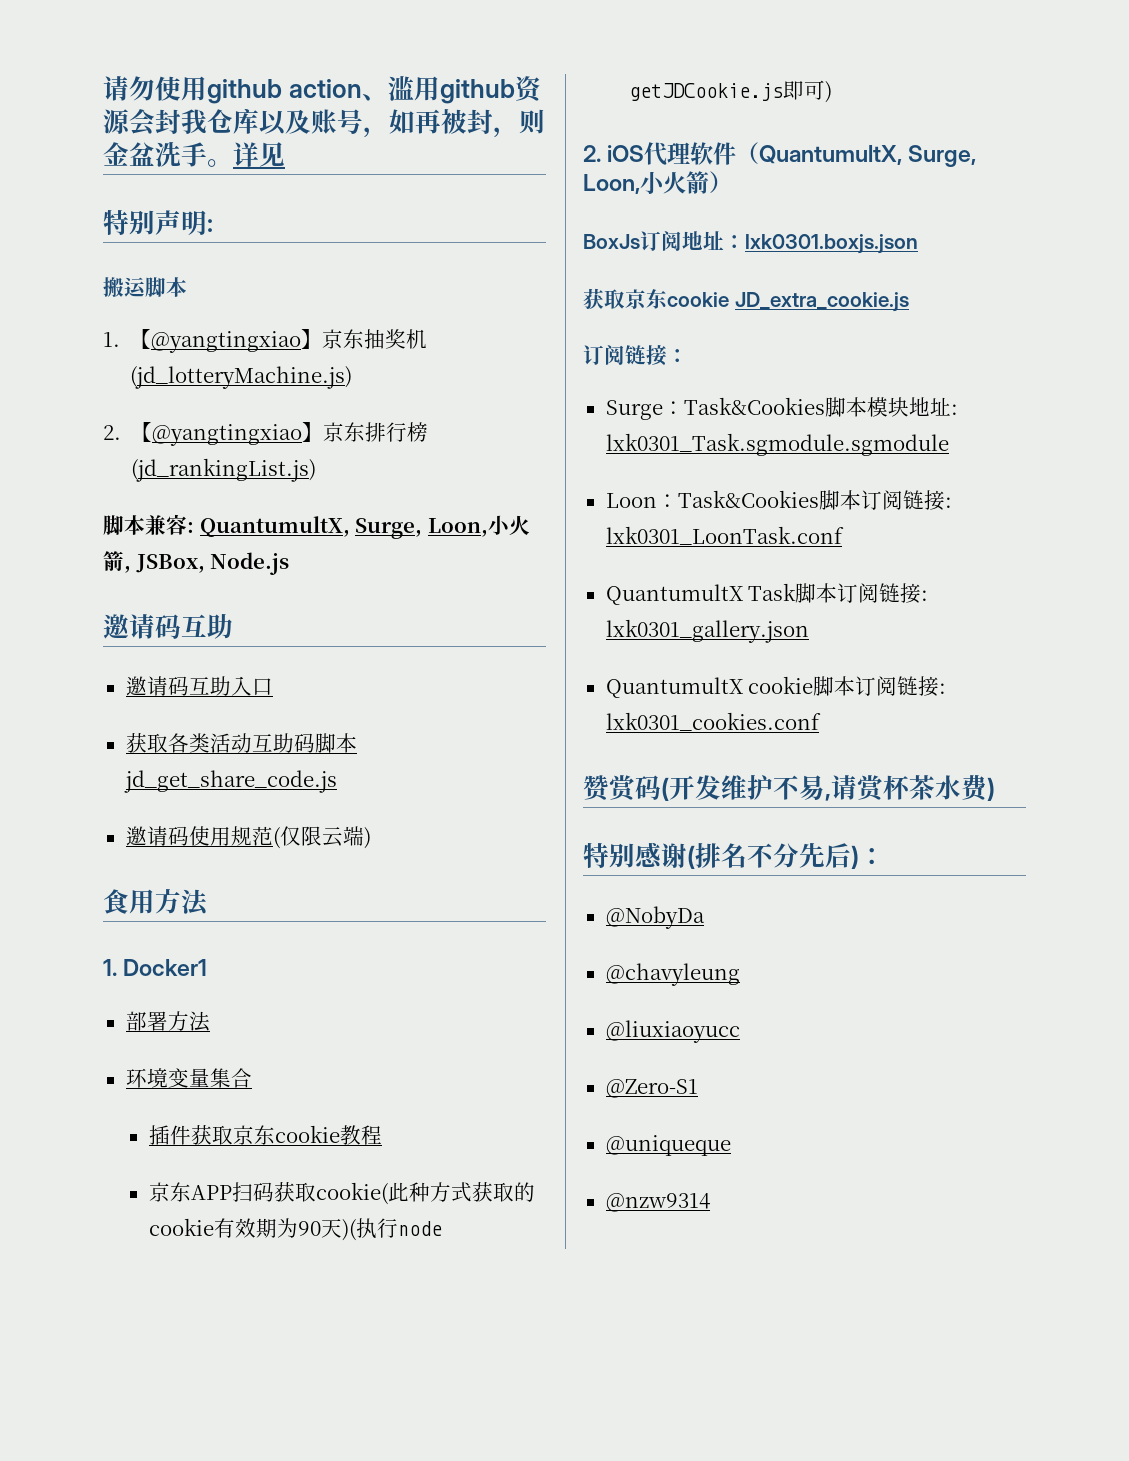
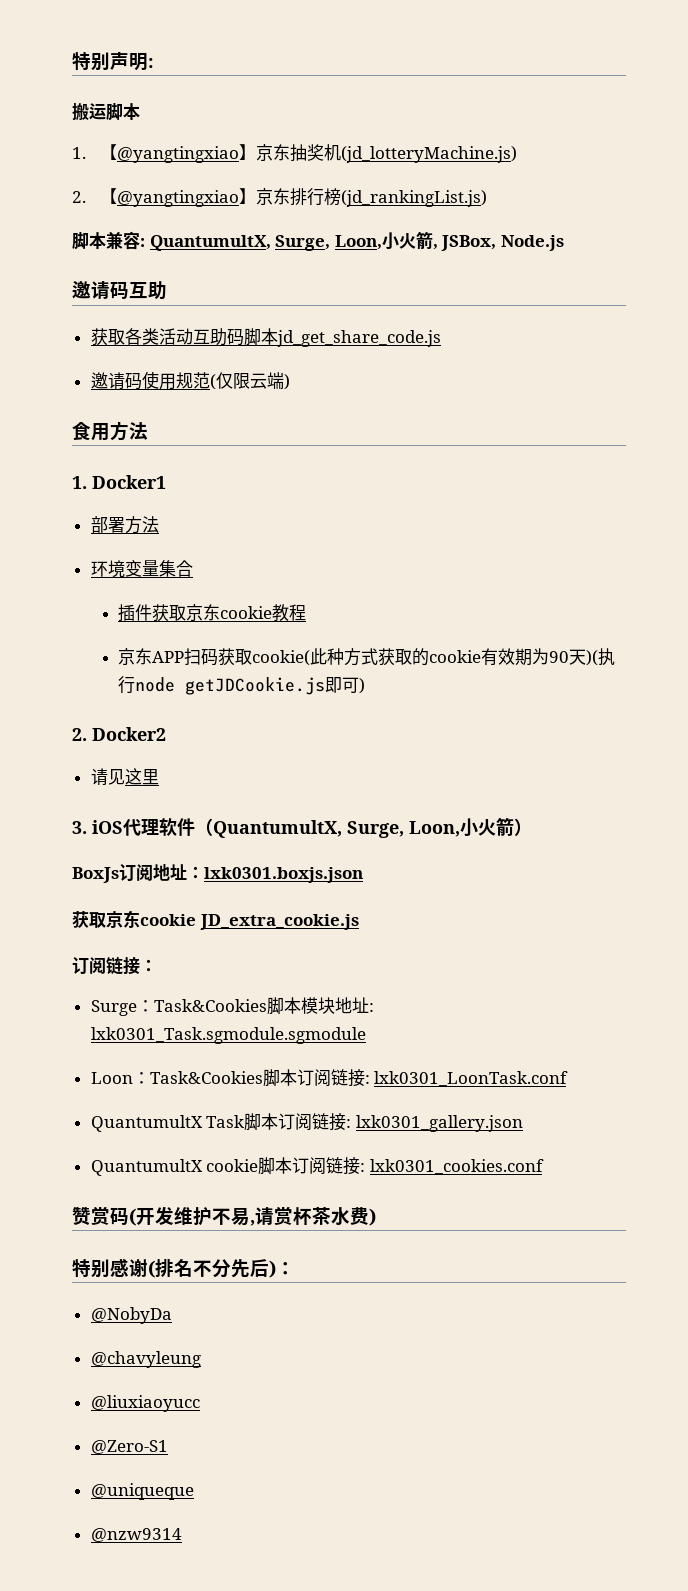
[103,76,544,104] [103,108,545,138] [103,142,285,167] 请勿使用github action、滥用github资源会封我仓库以及账号，如再被封，则金盆洗手。详见 // -> (72, 61) none
[125,676,273,696] // 邀请码互助入口 -> (167, 290) none
(601, 153) none -> [92,727,166,741] [90,768,159,786] [72,821,87,834] Docker2 // 请见这里 // 3.

